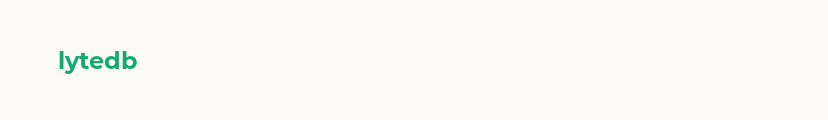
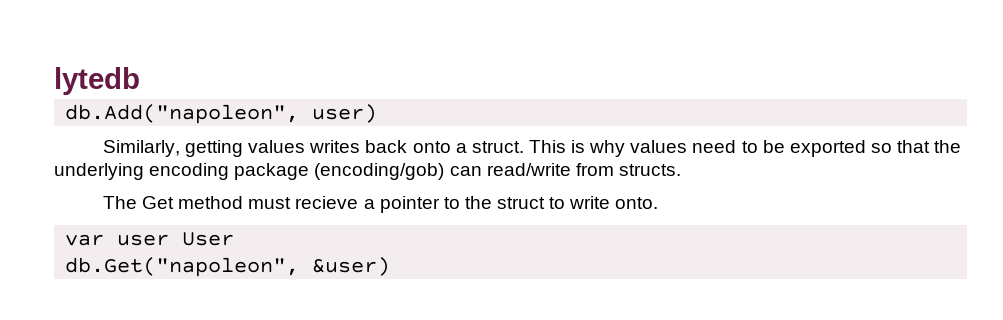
(138, 62) none -> [65,104,378,124] [102,140,962,157] [54,163,681,180] [102,196,659,213] [65,232,235,246] [65,257,391,277] // db.Add("napoleon", user) // Similarly, getting values writes back onto a struct. This is why values need to be exported so that the underlying encoding package (encoding/gob) can read/write from structs. // The Get method must recieve a pointer to the struct to write onto. // var user User // db.Get("napoleon", &user)

